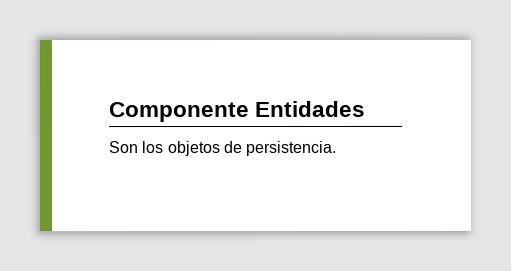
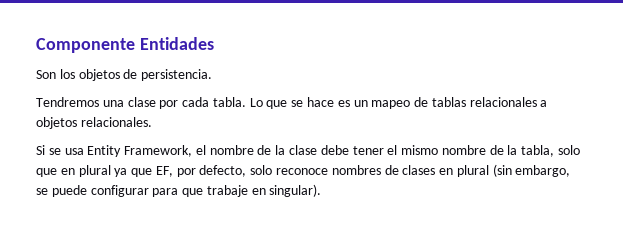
(338, 148) none -> [36,97,548,109] [36,117,152,129] [36,145,581,157] [36,164,571,177] [36,184,322,197] // Tendremos una clase por cada tabla. Lo que se hace es un mapeo de tablas relacionales a objetos relacionales. // Si se usa Entity Framework, el nombre de la clase debe tener el mismo nombre de la tabla, solo que en plural ya que EF, por defecto, solo reconoce nombres de clases en plural (sin embargo, se puede configurar para que trabaje en singular).

